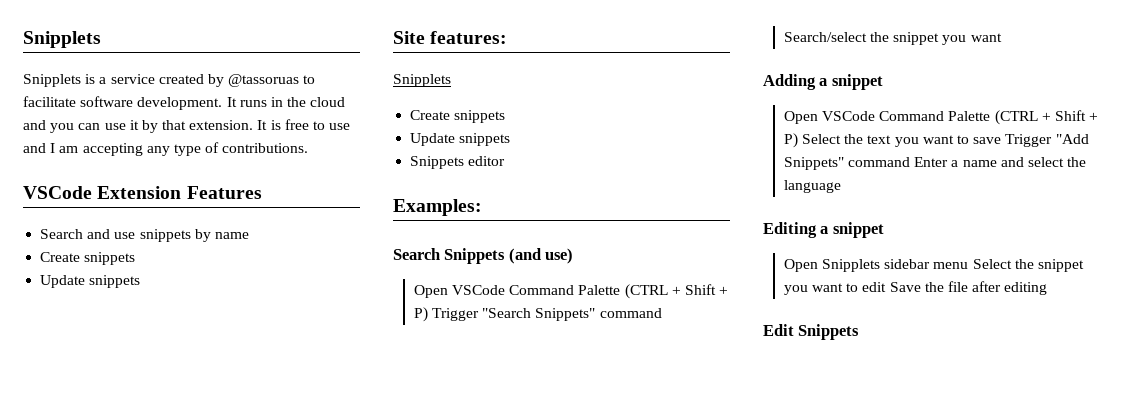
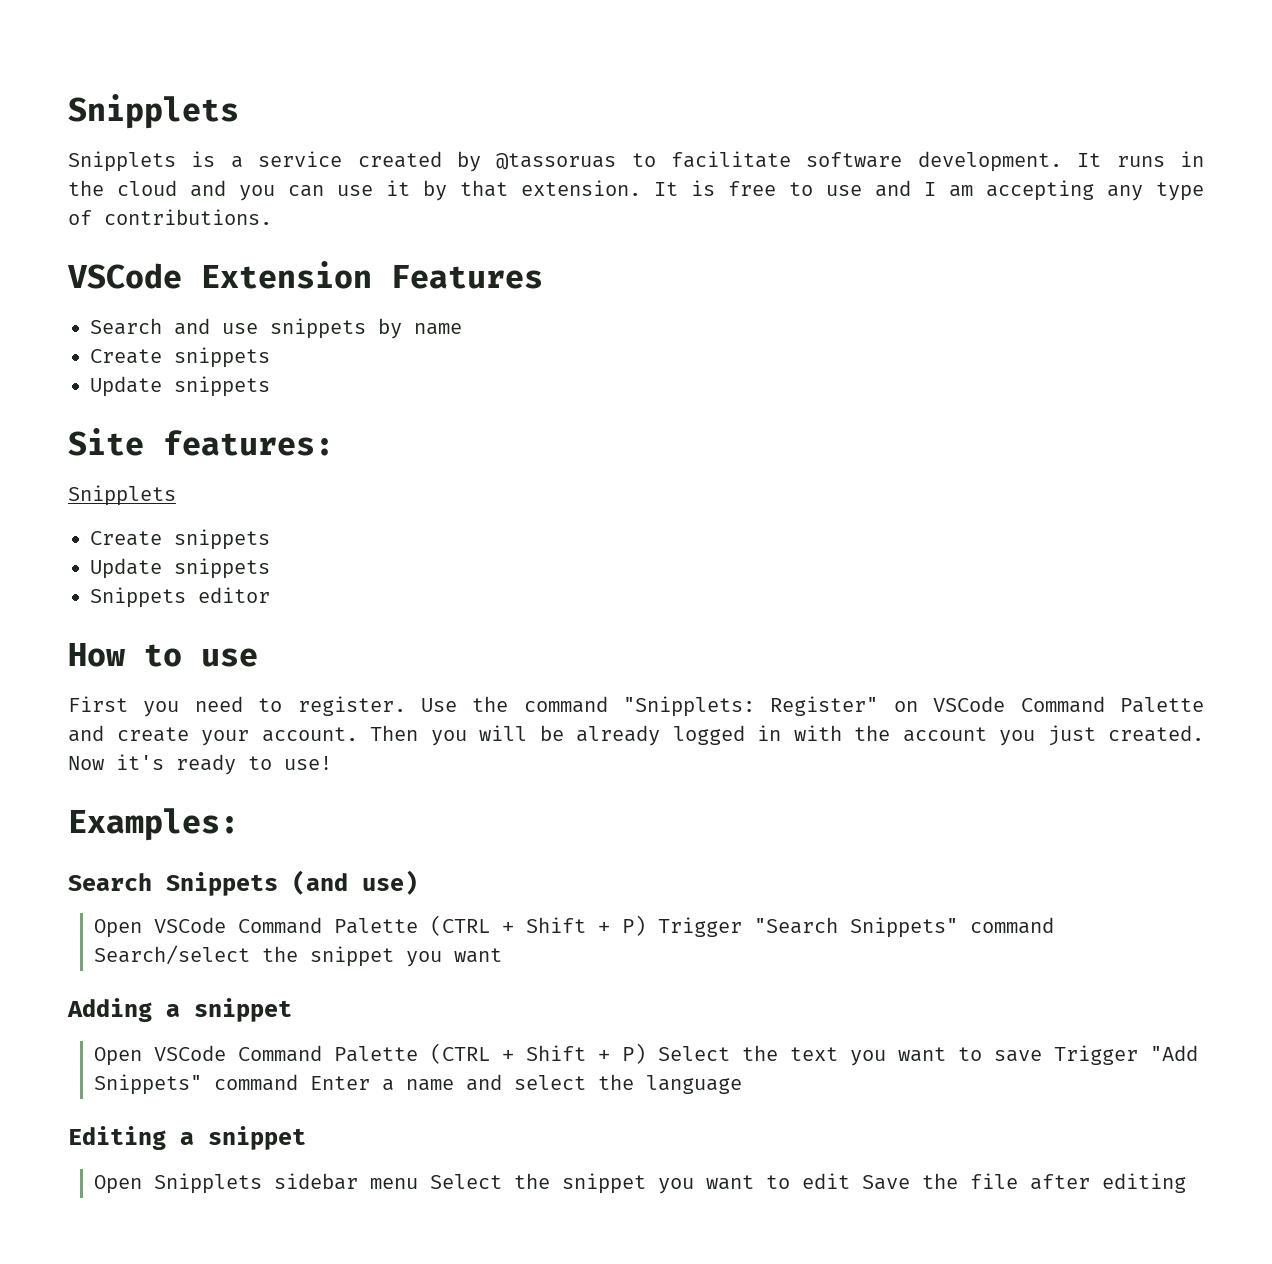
(506, 161) none -> [68,643,258,667] [68,696,1204,717] [68,725,1204,746] [68,754,332,775] // How to use // First you need to register. Use the command "Snipplets: Register" on VSCode Command Palette and create your account. Then you will be already logged in with the account you just created. Now it's ready to use!
[763,324,860,340] // Edit Snippets -> (1187, 1183) none

